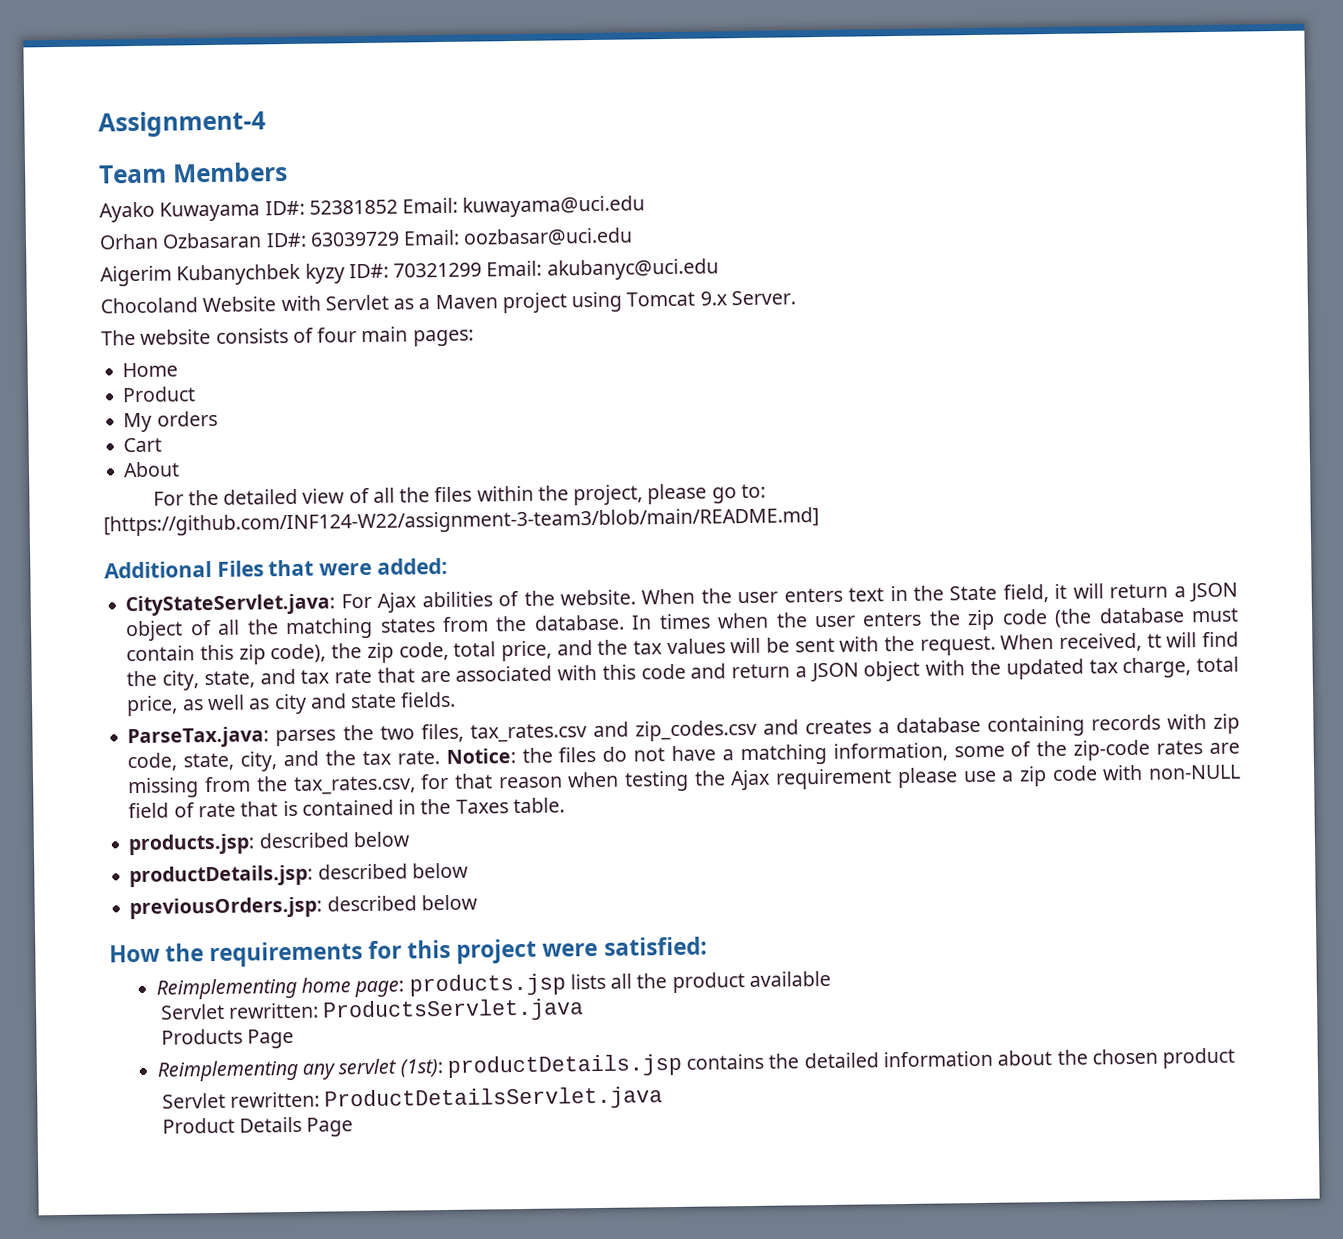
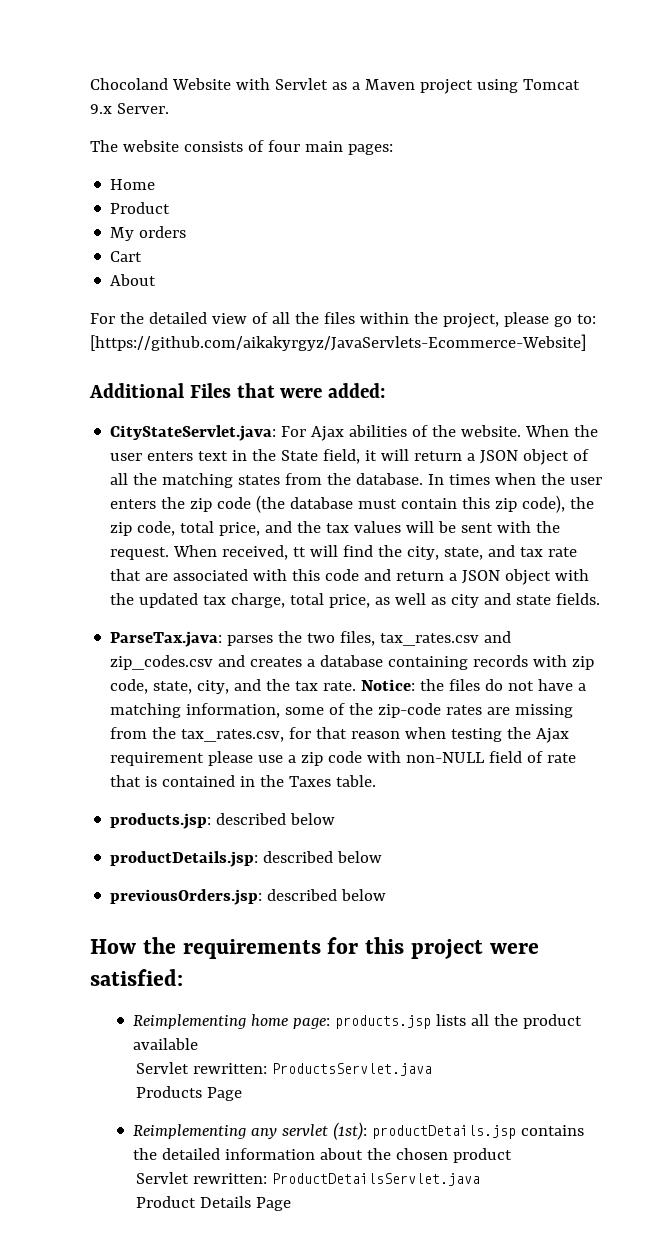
[98,110,266,138] [99,161,288,184] [99,195,646,223] [99,227,634,250] [100,258,719,287] Assignment-4 // Team Members // Ayako Kuwayama ID#: 52381852 Email: kuwayama@uci.edu // Orhan Ozbasaran ID#: 63039729 Email: oozbasar@uci.edu // Aigerim Kubanychbek kyzy ID#: 70321299 Email: akubanyc@uci.edu // -> (90, 84) none
[103,507,819,537] [https://github.com/INF124-W22/assignment-3-team3/blob/main/README.md] -> [90,334,586,351] [https://github.com/aikakyrgyz/JavaServlets-Ecommerce-Website]

